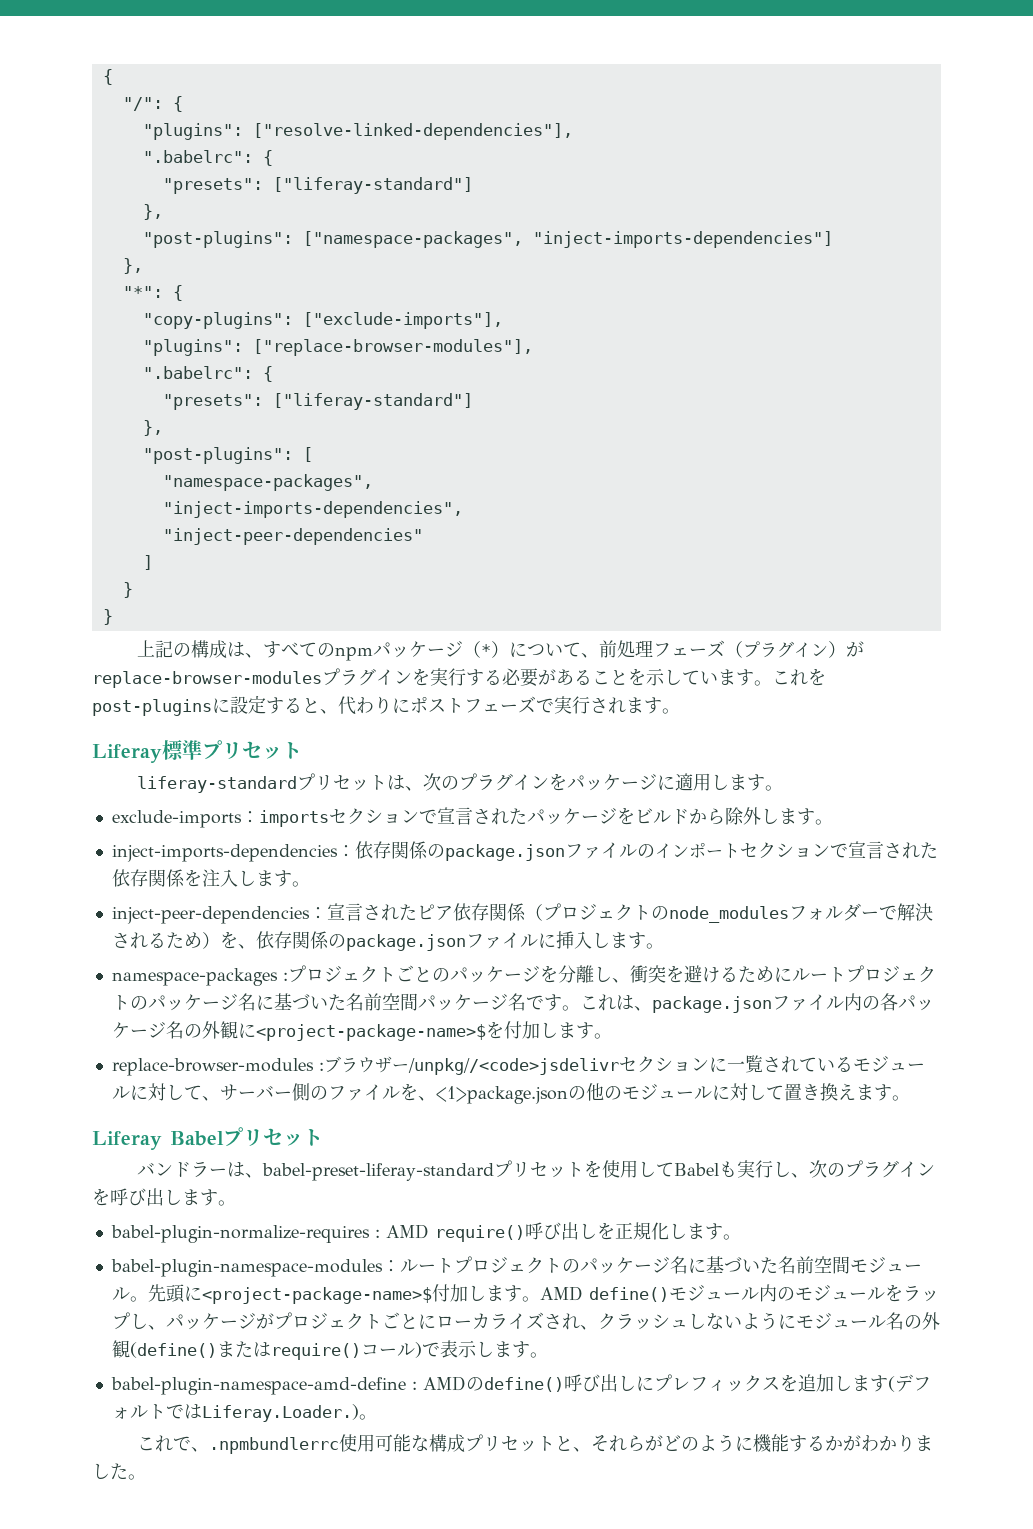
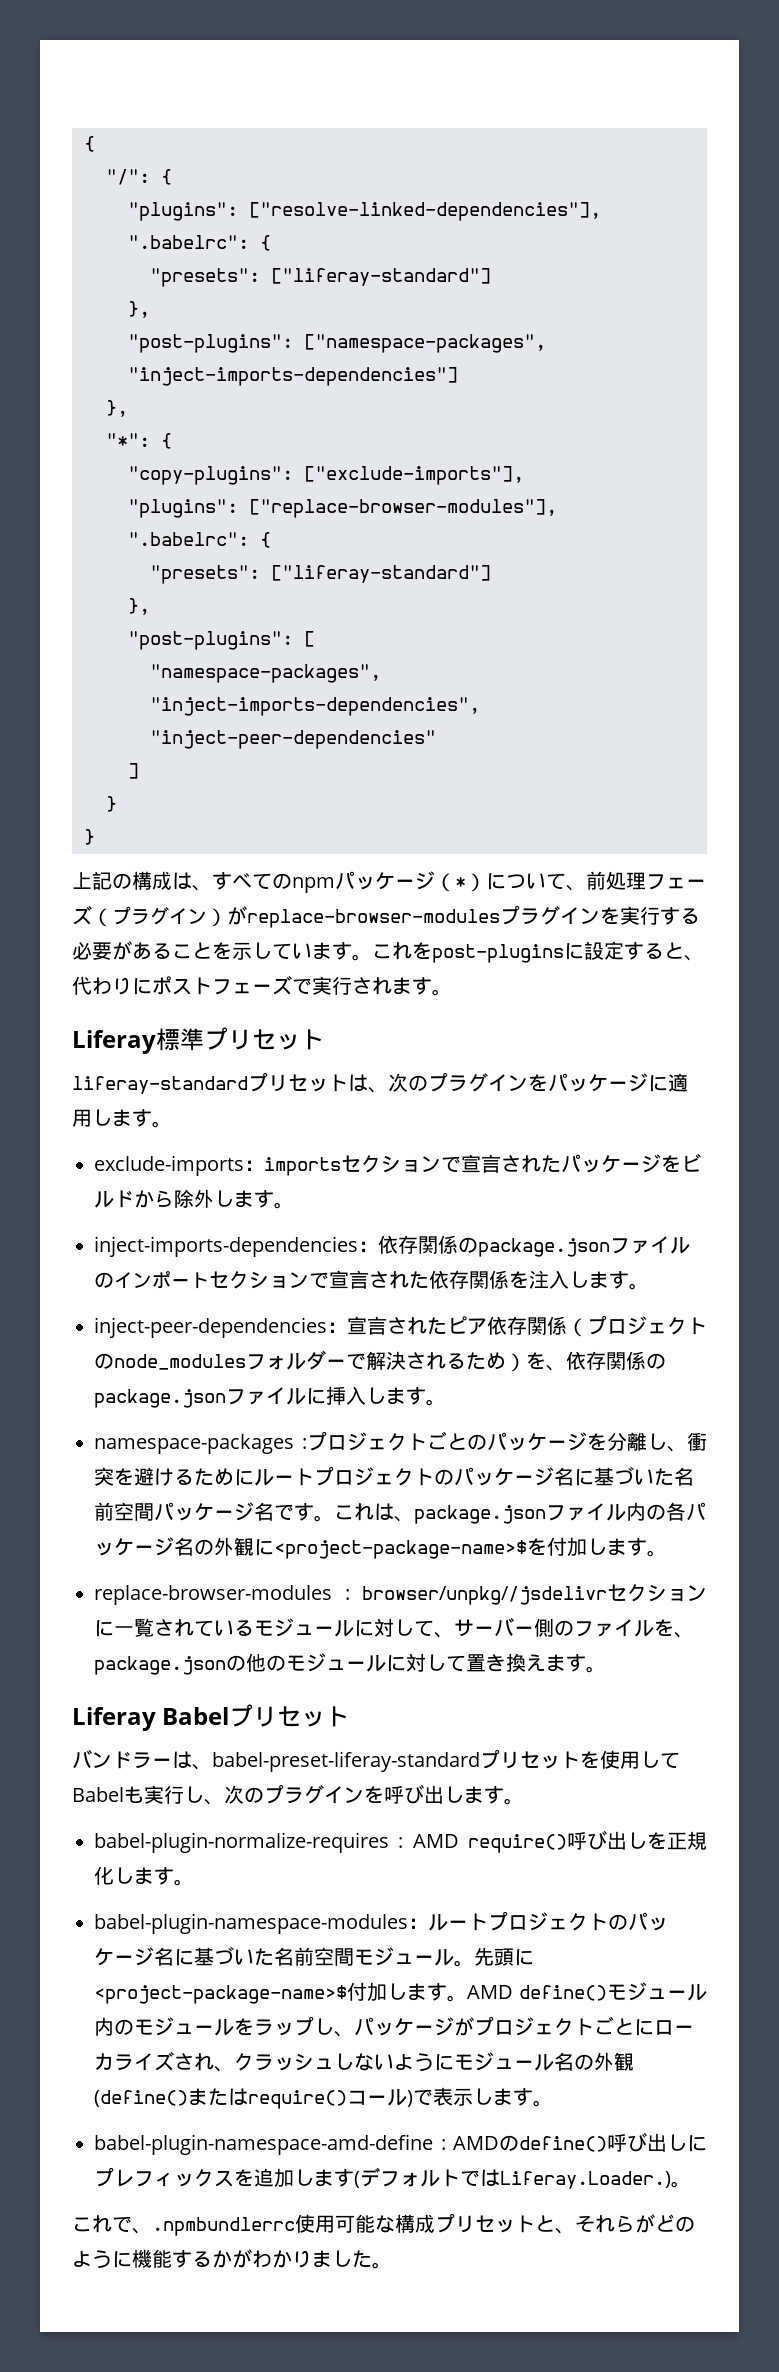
[323,1056,619,1075] ブラウザー/unpkg//<code>jsdelivr -> [362,1586,607,1605] browser/unpkg//jsdelivr
[435,1086,568,1104] <1>package.json -> [94,1656,226,1675] package.json

